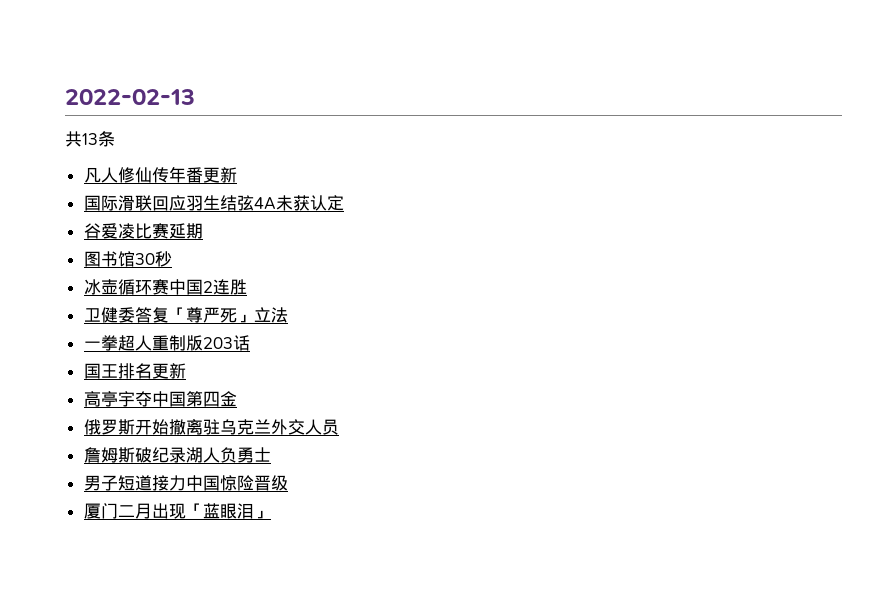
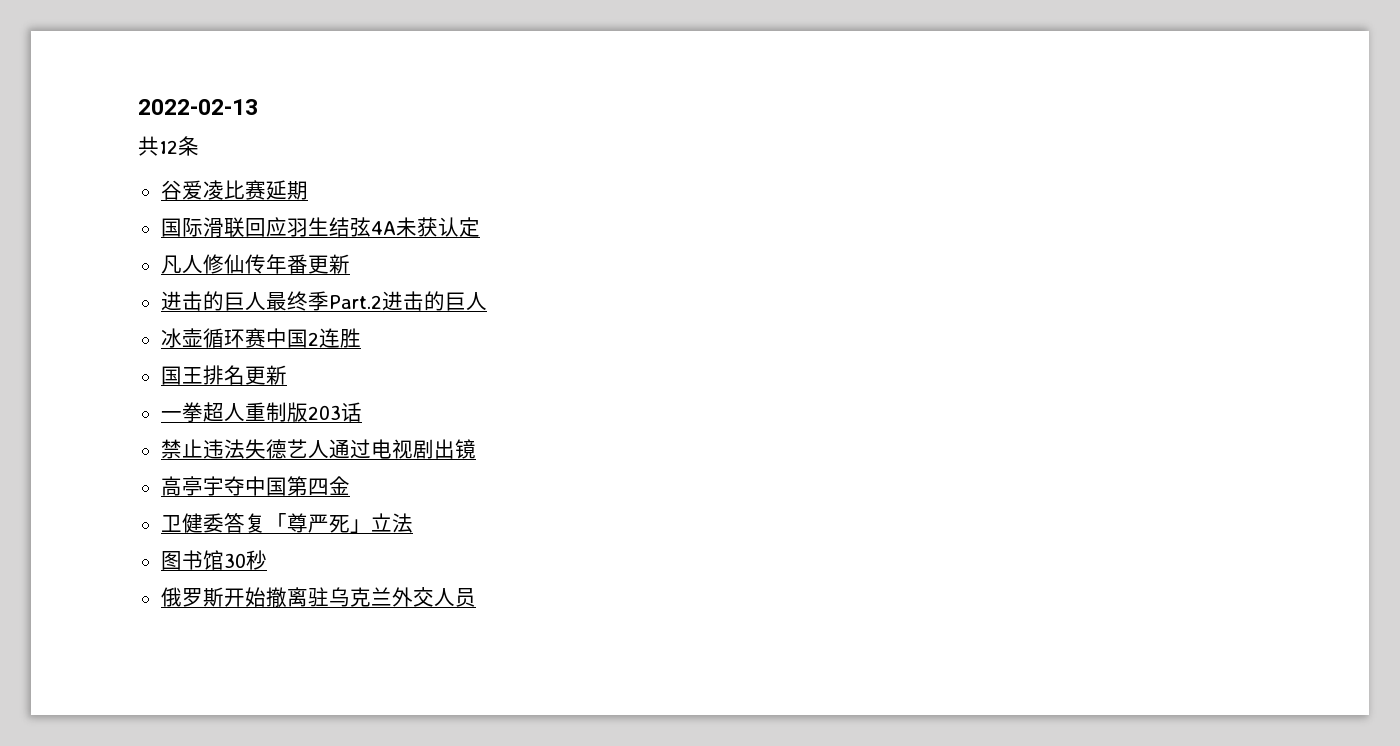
[82,133,98,145] 13 -> [159,140,178,154] 12
[83,166,237,183] 凡人修仙传年番更新 -> [160,180,308,200] 谷爱凌比赛延期
[83,223,203,239] [83,251,172,267] 谷爱凌比赛延期 // 图书馆30秒 -> [160,254,350,274] [160,291,487,311] 凡人修仙传年番更新 // 进击的巨人最终季Part.2进击的巨人
(247, 287) none -> [160,365,287,385] [160,402,362,422] [160,439,476,459] [160,476,350,496] // 国王排名更新 // 一拳超人重制版203话 // 禁止违法失德艺人通过电视剧出镜 // 高亭宇夺中国第四金
[83,335,250,351] [83,363,186,379] [83,391,237,407] 一拳超人重制版203话 // 国王排名更新 // 高亭宇夺中国第四金 -> [160,550,267,570] 图书馆30秒
[83,447,271,463] [83,475,288,491] [83,503,271,519] // 詹姆斯破纪录湖人负勇士 // 男子短道接力中国惊险晋级 // 厦门二月出现「蓝眼泪」 -> (476, 597) none

